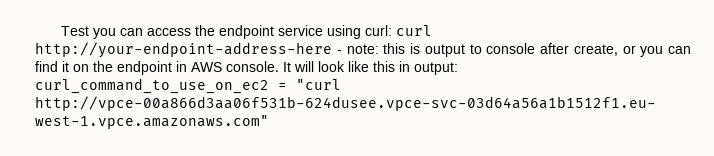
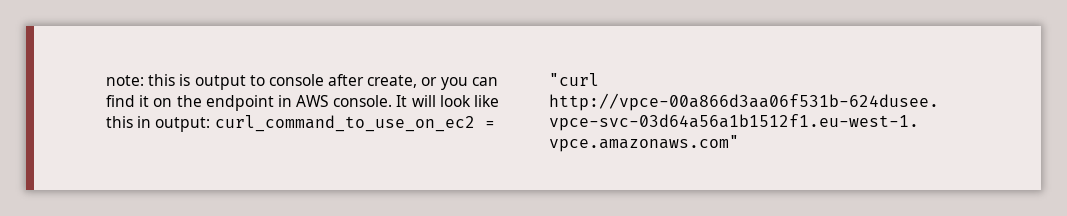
[61,25,433,39] [35,42,342,58] Test you can access the endpoint service using curl: curl http://your-endpoint-address-here - -> (106, 80) none

